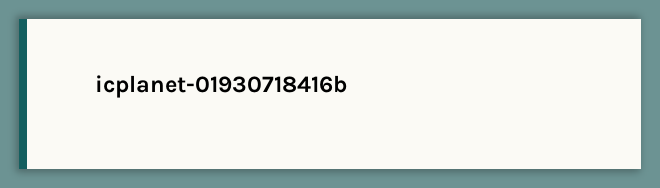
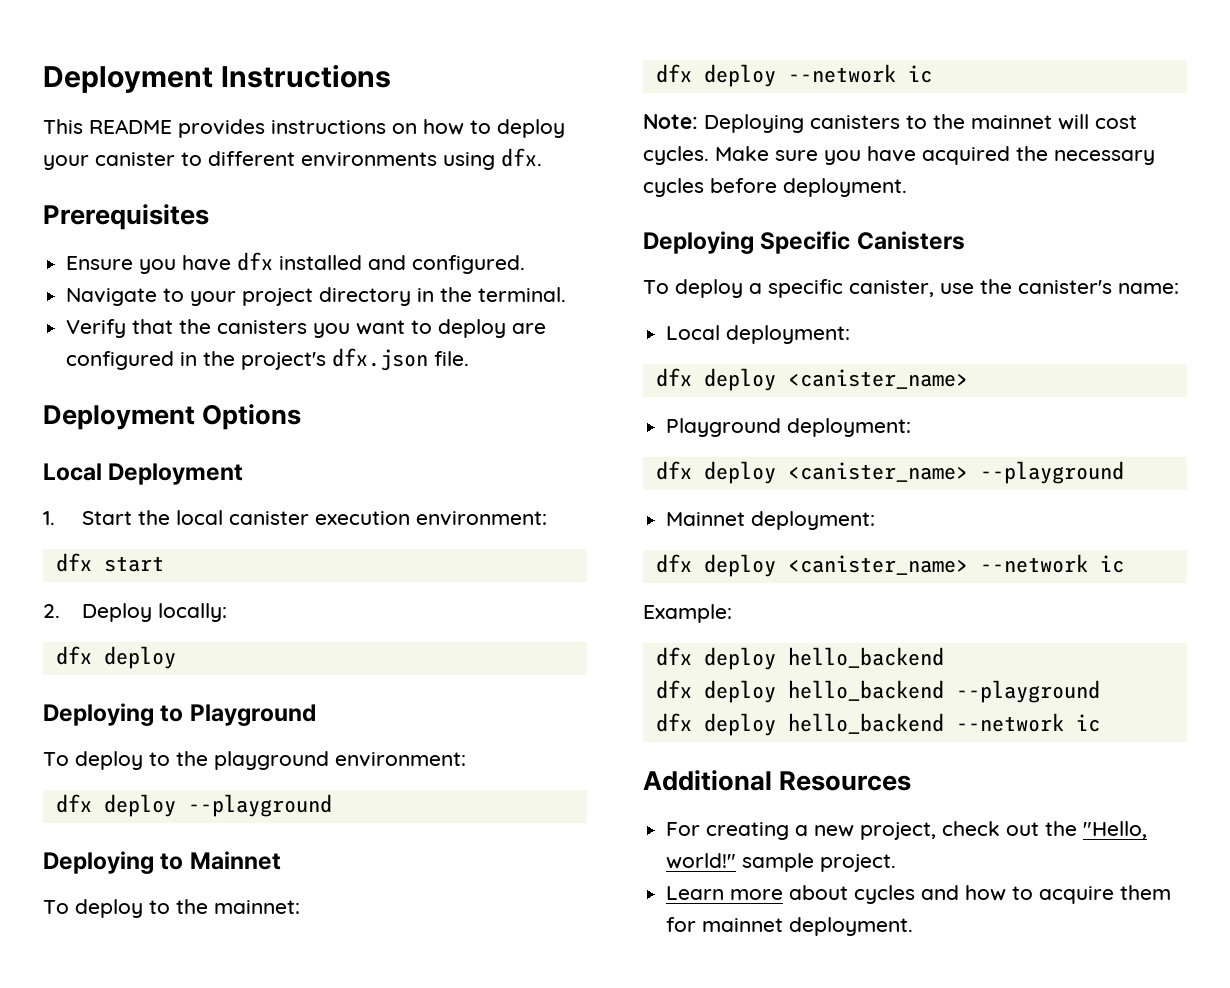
[95,75,347,98] icplanet-01930718416b -> [43,64,391,93] [43,119,565,138] [43,148,542,170] [43,204,209,230] [66,252,526,274] [66,287,567,306] [66,319,547,338] [66,348,470,371] [43,404,302,430] [43,463,244,485] [43,510,548,526] [55,553,164,572] [43,603,228,622] [55,646,176,669] [43,703,316,726] [43,751,466,770] [55,794,332,817] [43,851,281,874] [43,899,300,918] [655,64,932,87] [643,114,1137,133] [643,146,1155,165] [643,178,907,197] [643,231,965,254] [643,279,1179,298] [666,325,851,344] [655,368,968,391] [666,418,912,437] [655,461,1124,484] [666,511,876,530] [655,554,1124,577] [643,604,732,623] [655,647,944,670] [655,680,1100,703] [655,713,1100,736] [643,770,912,791] [666,821,1148,840] [666,853,897,872] [666,885,1172,904] [666,917,914,936] Deployment Instructions // This README provides instructions on how to deploy your canister to different environments using dfx. // Prerequisites // Ensure you have dfx installed and configured. // Navigate to your project directory in the terminal. // Verify that the canisters you want to deploy are configured in the project's dfx.json file. // Deployment Options // Local Deployment // 1. Start the local canister execution environment: // dfx start // 2. Deploy locally: // dfx deploy // Deploying to Playground // To deploy to the playground environment: // dfx deploy --playground // Deploying to Mainnet // To deploy to the mainnet: // dfx deploy --network ic // Note: Deploying canisters to the mainnet will cost cycles. Make sure you have acquired the necessary cycles before deployment. // Deploying Specific Canisters // To deploy a specific canister, use the canister's name: // Local deployment: // dfx deploy <canister_name> // Playground deployment: // dfx deploy <canister_name> --playground // Mainnet deployment: // dfx deploy <canister_name> --network ic // Example: // dfx deploy hello_backend // dfx deploy hello_backend --playground // dfx deploy hello_backend --network ic // Additional Resources // For creating a new project, check out the "Hello, world!" sample project. // Learn more about cycles and how to acquire them for mainnet deployment.

